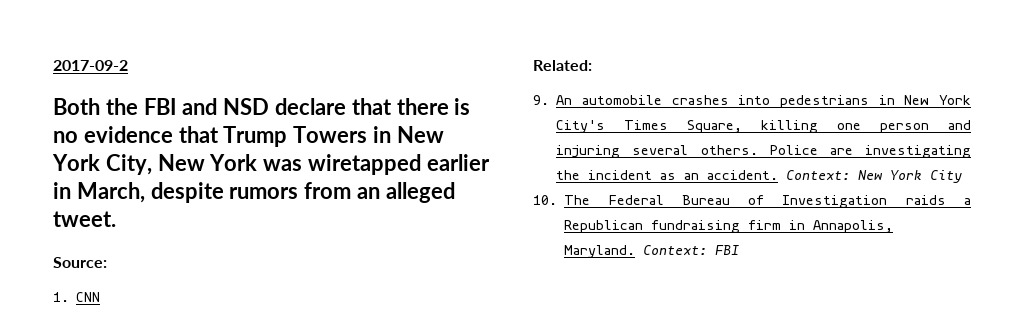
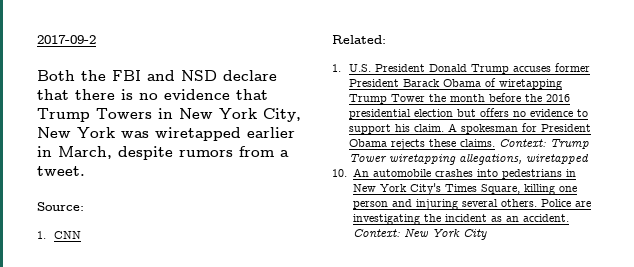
[357,182,455,203] an alleged -> [280,150,289,157] a
[533,95,549,105] 9. -> [332,63,590,74] [348,78,562,90] [348,93,570,104] [348,108,588,119] [348,123,591,134] [348,139,589,150] [348,154,589,165] [332,169,347,177] 1. U.S. President Donald Trump accuses former President Barack Obama of wiretapping Trump Tower the month before the 2016 presidential election but offers no evidence to support his claim. A spokesman for President Obama rejects these claims. Context: Trump Tower wiretapping allegations, wiretapped // 10.
[533,195,971,208] [564,220,894,233] [564,245,740,258] // 10. The Federal Bureau of Investigation raids a Republican fundraising firm in Annapolis, Maryland. Context: FBI -> (487, 234) none

